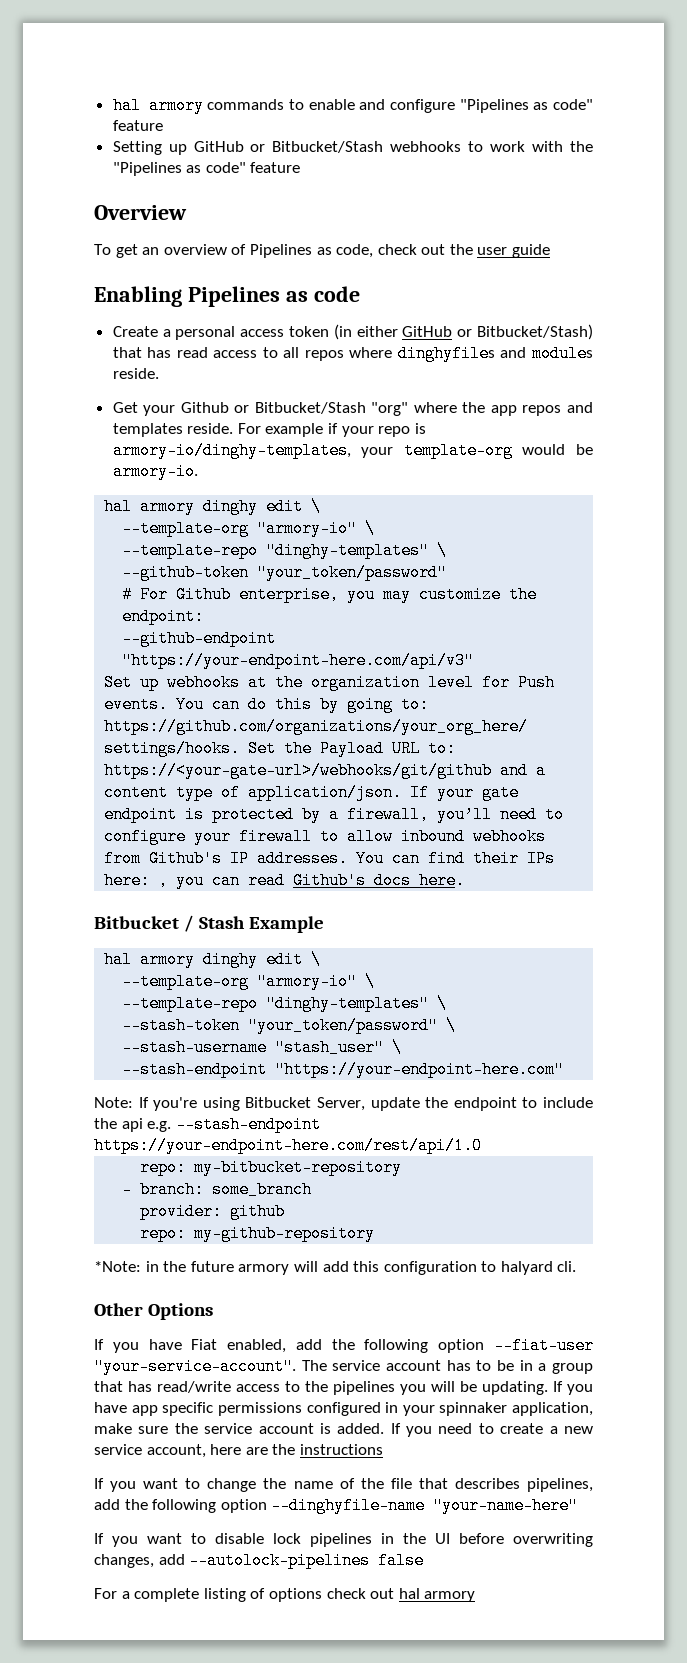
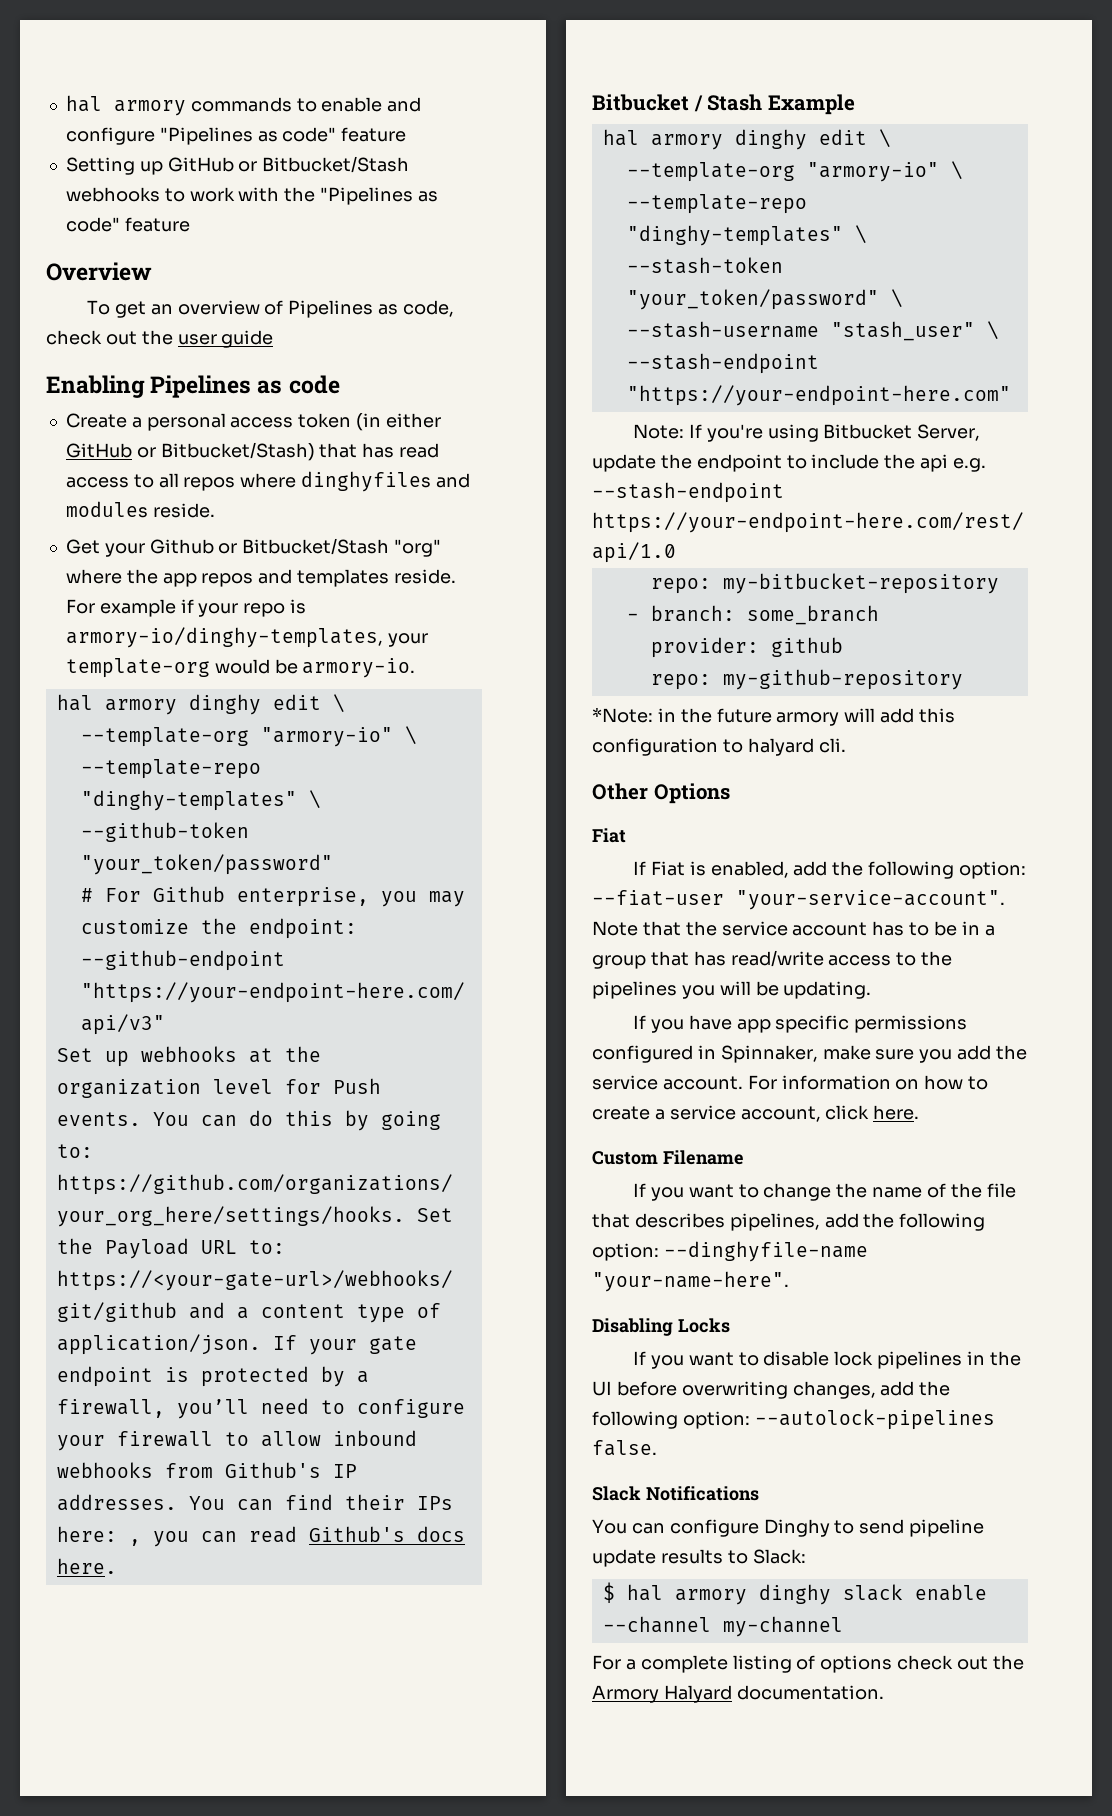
[94,1339,218,1353] // If you have Fiat -> [592,828,626,843] [633,861,706,876] // Fiat // If Fiat is
[438,1339,485,1353] option -> [959,861,1027,879] option:
[301,1360,327,1371] The -> [592,921,717,936] Note that the
(548, 1388) none -> (872, 990) //
[402,1402,593,1416] [94,1423,473,1437] your spinnaker application, make sure the service account is added. If you need -> [720,1045,1028,1063] [592,1075,964,1090] Spinnaker, make sure you add the service account. For information on how
[563,1426,593,1434] new -> (665, 1114) none
[210,1444,383,1455] here are the instructions -> [825,1105,920,1120] [592,1150,744,1165] click here. // Custom Filename
[220,1497,579,1514] option --dinghyfile-name "your-name-here" -> [592,1241,868,1262] [592,1271,789,1292] [592,1318,730,1336] option: --dinghyfile-name "your-name-here". // Disabling Locks
[189,1552,425,1569] --autolock-pipelines false -> [919,1381,951,1396] [592,1409,995,1430] [592,1440,657,1456] [592,1486,759,1501] [592,1519,985,1537] [592,1549,806,1567] [602,1582,987,1605] [602,1616,843,1637] the following option: --autolock-pipelines false. // Slack Notifications // You can configure Dinghy to send pipeline update results to Slack: // $ hal armory dinghy slack enable --channel my-channel
[398,1588,476,1602] hal armory -> [992,1655,1024,1670] [592,1685,884,1703] the Armory Halyard documentation.

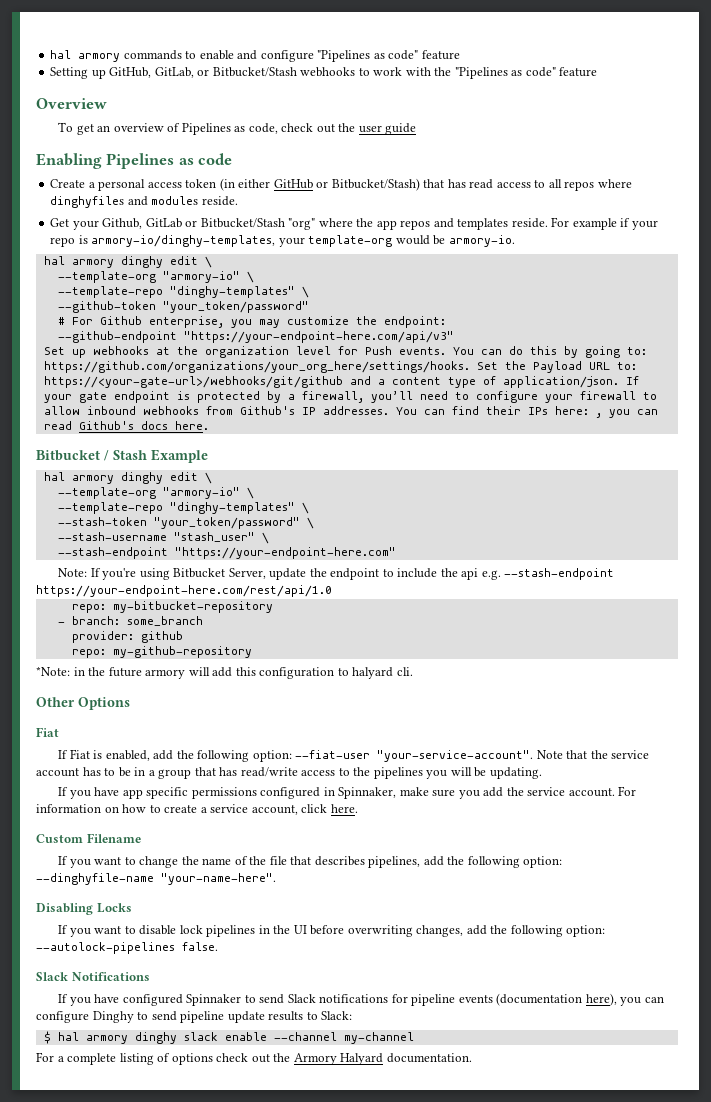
[167,157,234,172] GitHub -> [109,67,194,78] GitHub, GitLab,
[149,539,214,554] Github -> [102,218,182,229] Github, GitLab
[592,1519,627,1534] You -> [57,993,642,1006] If you have configured Spinnaker to send Slack notifications for pipeline events (documentation here), you

